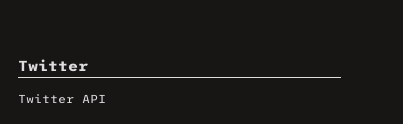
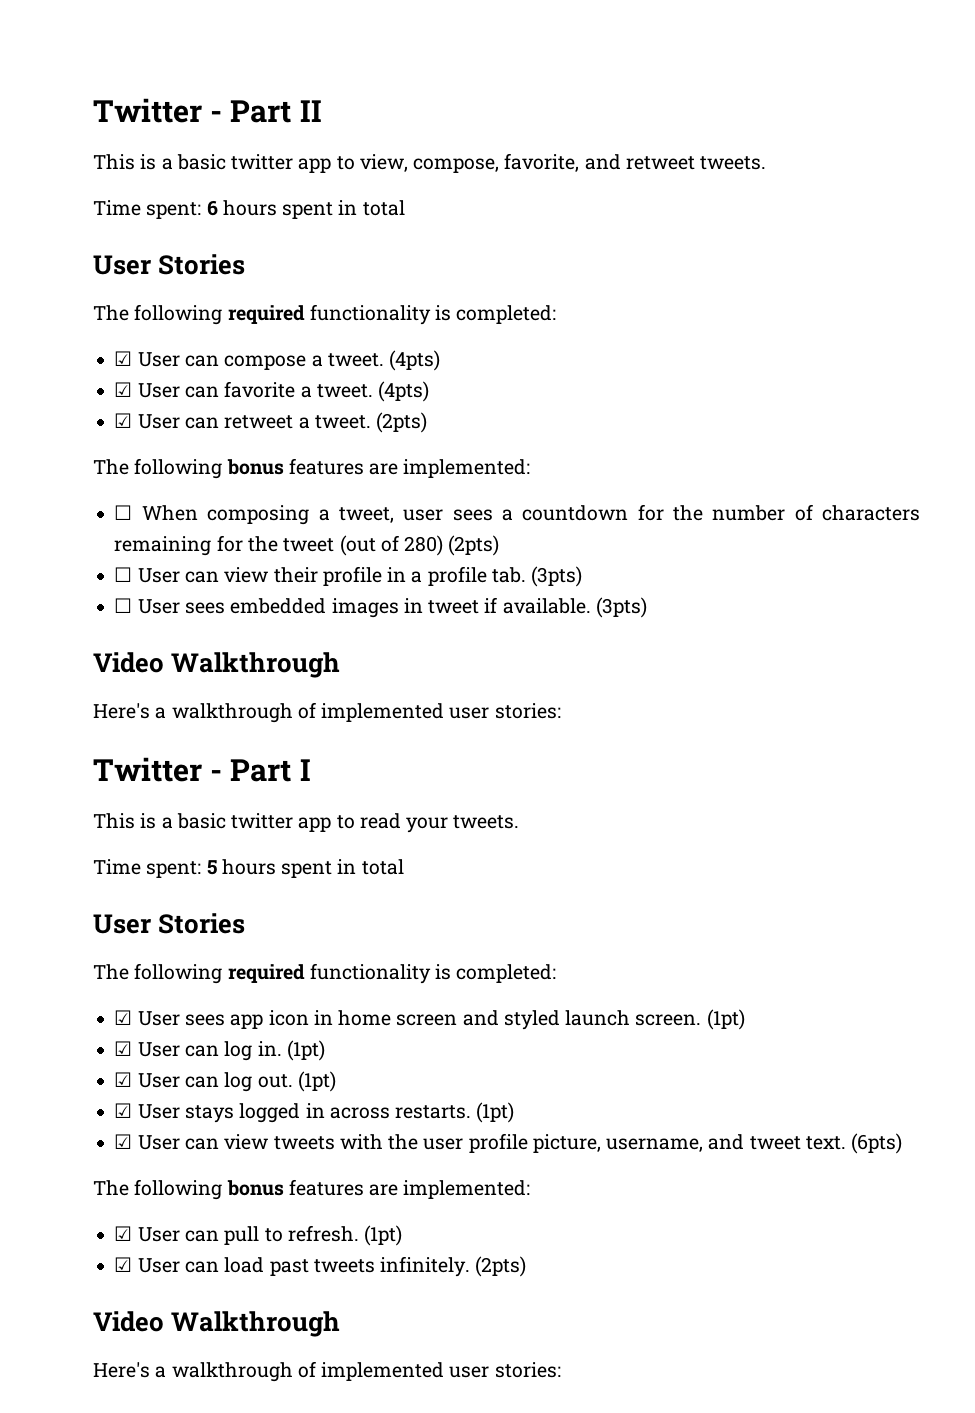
[18,59,88,72] [18,94,106,104] Twitter // Twitter API -> [93,98,322,123] [93,153,767,173] [93,200,405,219] [93,254,246,275] [93,304,557,325] [114,350,441,371] [114,381,430,402] [114,412,428,433] [93,458,531,479] [114,504,921,525] [114,535,500,556] [114,566,583,587] [114,597,647,618] [93,652,341,678] [93,702,561,723] [93,757,311,782] [93,813,520,833] [93,859,404,878] [93,913,246,934] [93,963,557,984] [114,1009,745,1030] [114,1040,325,1061] [114,1071,336,1092] [114,1102,515,1123] [114,1133,903,1154] [93,1179,531,1200] [114,1225,403,1246] [114,1256,527,1277] [93,1311,341,1337] [93,1361,561,1382] Twitter - Part II // This is a basic twitter app to view, compose, favorite, and retweet tweets. // Time spent: 6 hours spent in total // User Stories // The following required functionality is completed: // ☑ User can compose a tweet. (4pts) // ☑ User can favorite a tweet. (4pts) // ☑ User can retweet a tweet. (2pts) // The following bonus features are implemented: // ☐ When composing a tweet, user sees a countdown for the number of characters remaining for the tweet (out of 280) (2pts) // ☐ User can view their profile in a profile tab. (3pts) // ☐ User sees embedded images in tweet if available. (3pts) // Video Walkthrough // Here's a walkthrough of implemented user stories: // Twitter - Part I // This is a basic twitter app to read your tweets. // Time spent: 5 hours spent in total // User Stories // The following required functionality is completed: // ☑ User sees app icon in home screen and styled launch screen. (1pt) // ☑ User can log in. (1pt) // ☑ User can log out. (1pt) // ☑ User stays logged in across restarts. (1pt) // ☑ User can view tweets with the user profile picture, username, and tweet text. (6pts) // The following bonus features are implemented: // ☑ User can pull to refresh. (1pt) // ☑ User can load past tweets infinitely. (2pts) // Video Walkthrough // Here's a walkthrough of implemented user stories:

